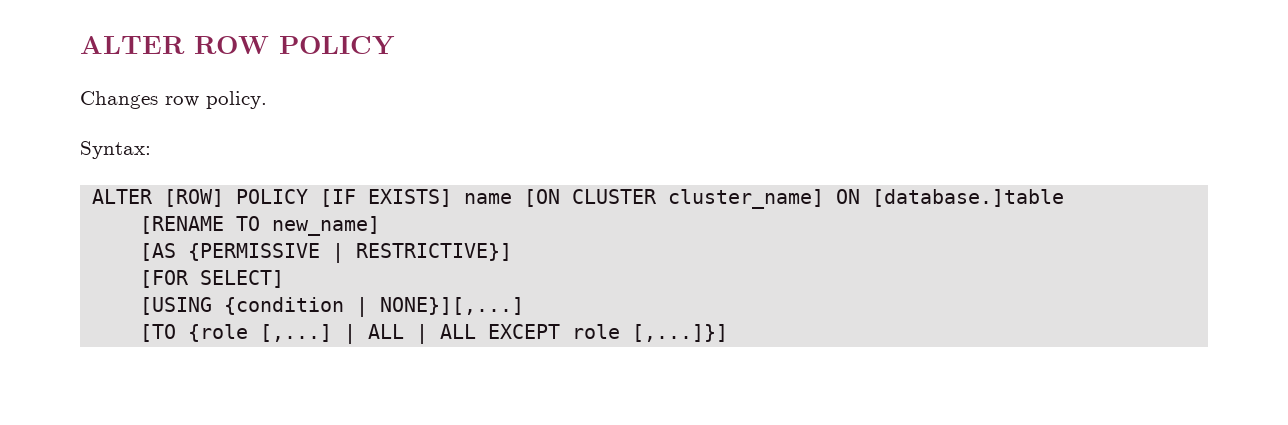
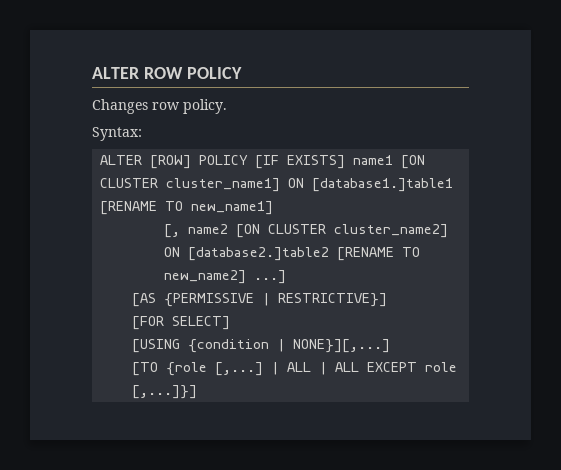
[464,189,1065,209] [140,216,381,236] name [ON CLUSTER cluster_name] ON [database.]table // [RENAME TO new_name] -> [353,155,426,169] [100,178,454,192] [100,201,274,215] [164,224,449,238] [164,247,421,261] [164,270,287,284] name1 [ON CLUSTER cluster_name1] ON [database1.]table1 [RENAME TO new_name1] // [, name2 [ON CLUSTER cluster_name2] ON [database2.]table2 [RENAME TO new_name2] ...]

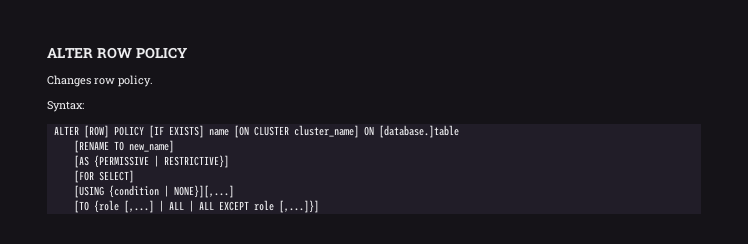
[353,155,426,169] [100,178,454,192] [100,201,274,215] [164,224,449,238] [164,247,421,261] [164,270,287,284] name1 [ON CLUSTER cluster_name1] ON [database1.]table1 [RENAME TO new_name1] // [, name2 [ON CLUSTER cluster_name2] ON [database2.]table2 [RENAME TO new_name2] ...] -> [208,125,459,138] [73,140,174,153] name [ON CLUSTER cluster_name] ON [database.]table // [RENAME TO new_name]

